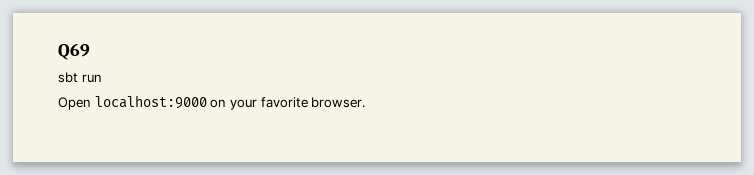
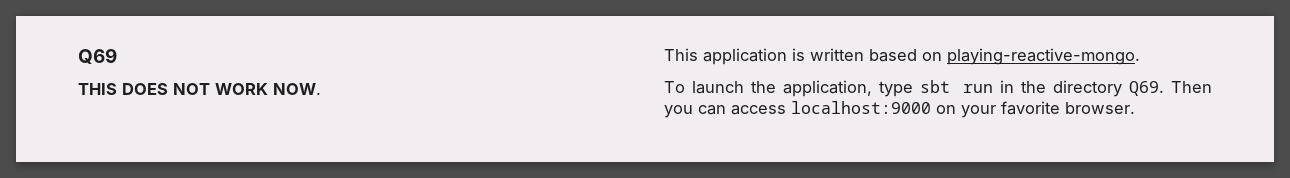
[58,72,102,83] [58,97,91,110] sbt run // Open -> [78,83,321,95] [664,48,1140,65] [664,80,1212,97] [664,105,786,118] THIS DOES NOT WORK NOW. // This application is written based on playing-reactive-mongo. // To launch the application, type sbt run in the directory Q69. Then you can access

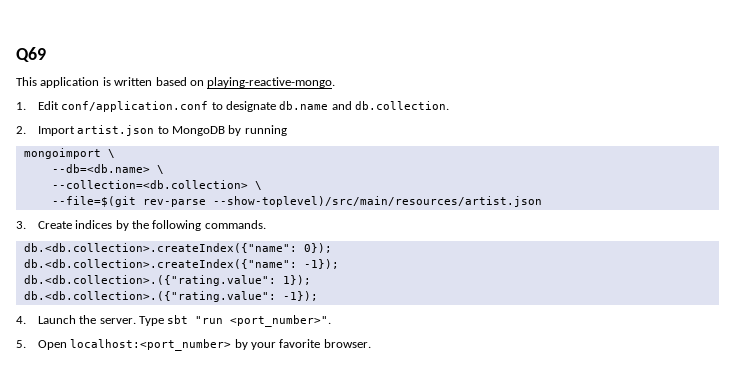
[78,83,321,95] // THIS DOES NOT WORK NOW. -> (46, 54) none
[664,80,1212,97] [664,101,956,118] To launch the application, type sbt run in the directory Q69. Then you can access localhost:9000 on -> [16,101,450,112] [16,125,287,136] [23,148,115,159] [51,164,164,174] [51,180,262,190] [51,196,542,207] [16,220,266,231] [23,243,332,253] [23,259,339,269] [23,275,311,286] [23,291,318,302] [16,315,332,327] [16,339,248,351] 1. Edit conf/application.conf to designate db.name and db.collection. // 2. Import artist.json to MongoDB by running // mongoimport \ // --db=<db.name> \ // --collection=<db.collection> \ // --file=$(git rev-parse --show-toplevel)/src/main/resources/artist.json // 3. Create indices by the following commands. // db.<db.collection>.createIndex({"name": 0}); // db.<db.collection>.createIndex({"name": -1}); // db.<db.collection>.({"rating.value": 1}); // db.<db.collection>.({"rating.value": -1}); // 4. Launch the server. Type sbt "run <port_number>". // 5. Open localhost:<port_number> by

